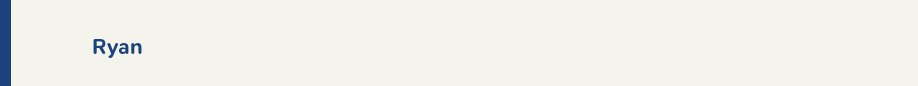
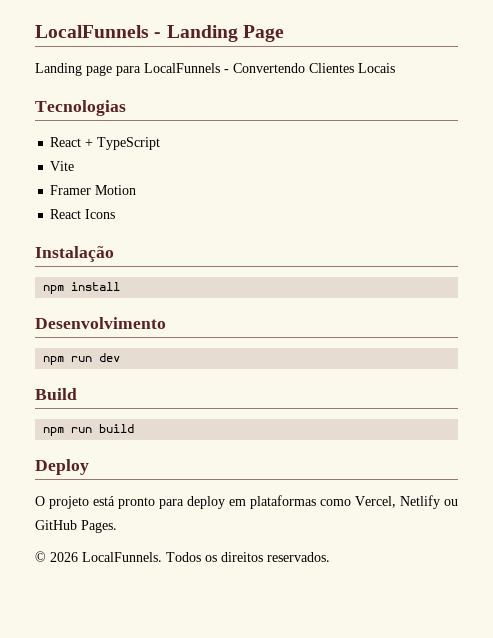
[92,39,143,58] Ryan -> [35,25,284,42] [35,63,395,76] [35,100,126,116] [50,137,161,150] [50,161,75,171] [50,185,137,195] [50,209,116,219] [35,246,114,262] [43,282,121,294] [35,317,166,329] [43,353,121,365] [35,388,77,400] [43,424,135,436] [35,459,89,475] [35,495,458,509] [35,520,117,533] [35,551,330,562] LocalFunnels - Landing Page // Landing page para LocalFunnels - Convertendo Clientes Locais // Tecnologias // React + TypeScript // Vite // Framer Motion // React Icons // Instalação // npm install // Desenvolvimento // npm run dev // Build // npm run build // Deploy // O projeto está pronto para deploy em plataformas como Vercel, Netlify ou GitHub Pages. // © 2026 LocalFunnels. Todos os direitos reservados.

